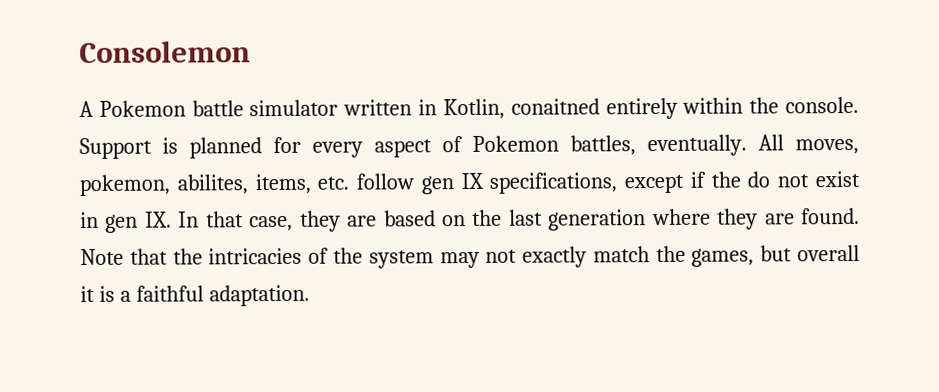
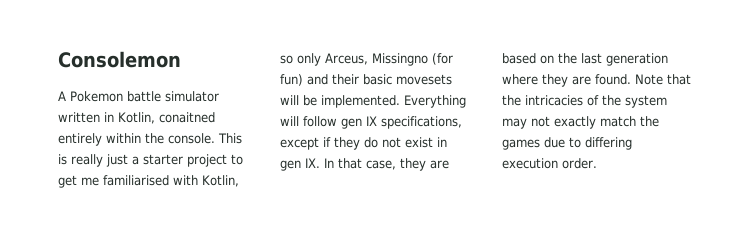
[79,134,859,160] [79,173,350,197] Support is planned for every aspect of Pokemon battles, eventually. All moves, pokemon, abilites, items, etc. -> [218,133,242,144] [58,154,243,167] [58,175,239,188] [280,53,453,66] [280,74,452,86] [280,95,466,108] [280,116,299,126] This is really just a starter project to get me familiarised with Kotlin, so only Arceus, Missingno (for fun) and their basic movesets will be implemented. Everything will
[710,171,741,188] the -> [334,137,360,150] they
[691,244,861,267] [80,284,310,307] games, but overall it is a faithful adaptation. -> [502,137,632,150] [502,158,597,169] games due to differing execution order.

